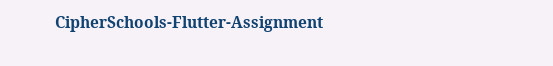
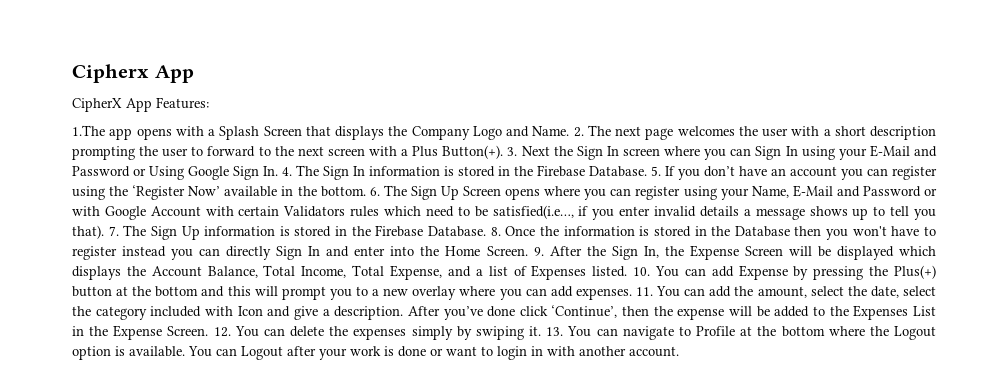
[55,16,323,32] CipherSchools-Flutter-Assignment -> [72,64,194,83] [72,97,209,112] [72,125,936,140] [72,145,937,160] [72,165,937,180] [72,185,938,200] [72,205,936,220] [72,225,936,240] [72,245,936,260] [72,265,937,280] [72,286,936,300] [72,305,937,320] [72,325,936,340] [72,346,679,360] Cipherx App // CipherX App Features: // 1.The app opens with a Splash Screen that displays the Company Logo and Name. 2. The next page welcomes the user with a short description prompting the user to forward to the next screen with a Plus Button(+). 3. Next the Sign In screen where you can Sign In using your E-Mail and Password or Using Google Sign In. 4. The Sign In information is stored in the Firebase Database. 5. If you don’t have an account you can register using the ‘Register Now’ available in the bottom. 6. The Sign Up Screen opens where you can register using your Name, E-Mail and Password or with Google Account with certain Validators rules which need to be satisfied(i.e…, if you enter invalid details a message shows up to tell you that). 7. The Sign Up information is stored in the Firebase Database. 8. Once the information is stored in the Database then you won't have to register instead you can directly Sign In and enter into the Home Screen. 9. After the Sign In, the Expense Screen will be displayed which displays the Account Balance, Total Income, Total Expense, and a list of Expenses listed. 10. You can add Expense by pressing the Plus(+) button at the bottom and this will prompt you to a new overlay where you can add expenses. 11. You can add the amount, select the date, select the category included with Icon and give a description. After you’ve done click ‘Continue’, then the expense will be added to the Expenses List in the Expense Screen. 12. You can delete the expenses simply by swiping it. 13. You can navigate to Profile at the bottom where the Logout option is available. You can Logout after your work is done or want to login in with another account.

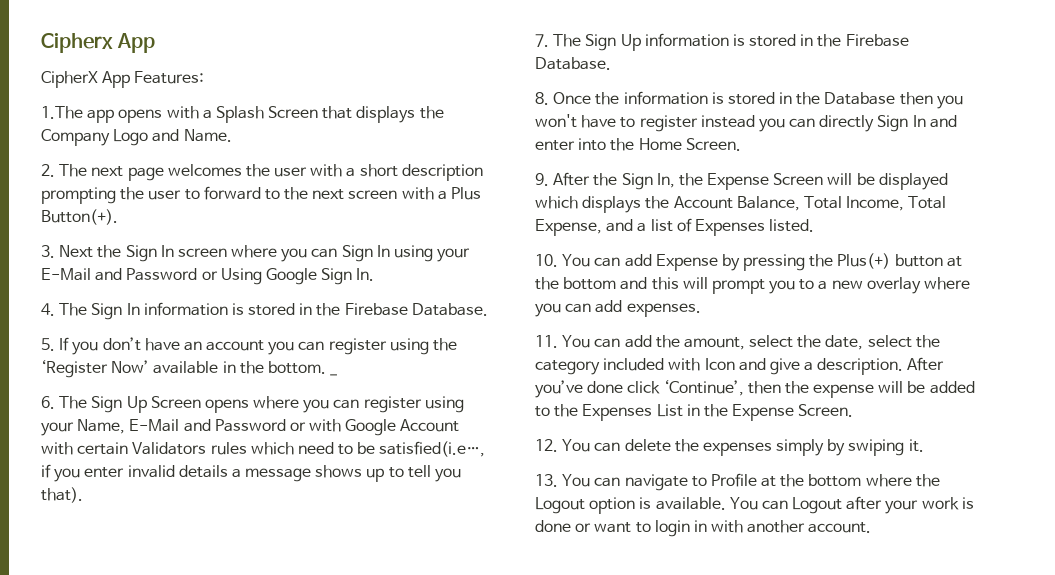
(570, 131) none -> (232, 135) //
(504, 152) none -> (118, 217) //
(278, 171) none -> (375, 274) //
(647, 171) none -> (488, 309) //
(366, 191) none -> [330,373,338,376] _ //
(104, 232) none -> (83, 495) //
(487, 231) none -> (611, 63) //
(528, 251) none -> (741, 144) //
(628, 271) none -> (815, 225) //
(632, 294) none -> (701, 310) //
(209, 331) none -> (854, 410) //
(542, 331) none -> (924, 445) //

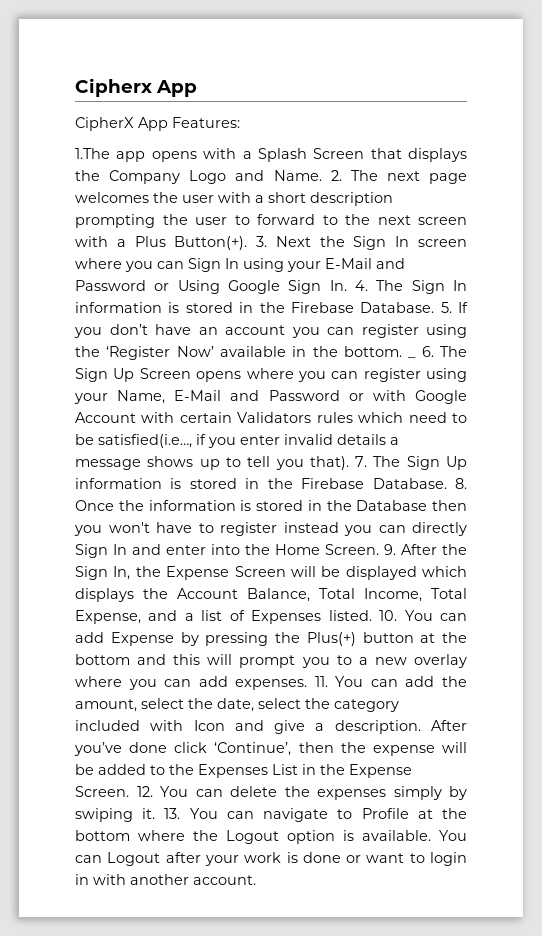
(232, 135) // -> (322, 175) none
(118, 217) // -> (248, 243) none
(375, 274) // -> (347, 285) none
(488, 309) // -> (435, 307) none
(338, 374) // -> (417, 357) none
(83, 495) // -> (349, 463) none
(611, 63) // -> (447, 483) none
(741, 144) // -> (379, 549) none
(815, 225) // -> (372, 615) none
(701, 310) // -> (308, 684) none
(854, 410) // -> (129, 791) none
(924, 445) // -> (156, 813) none

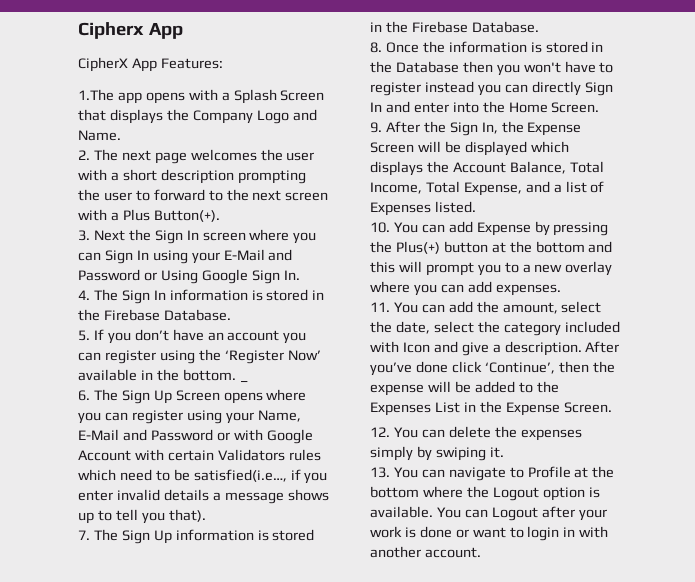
(322, 175) none -> (121, 135) //
(248, 243) none -> (220, 216) //
(347, 285) none -> (300, 275) //
(435, 307) none -> (231, 315) //
(417, 357) none -> (248, 381) //
(349, 463) none -> (206, 515) //
(447, 483) none -> (539, 27) //
(379, 549) none -> (600, 107) //
(372, 615) none -> (476, 207) //
(308, 684) none -> (561, 290) //
(129, 791) none -> (612, 407) //
(156, 813) none -> (504, 452) //

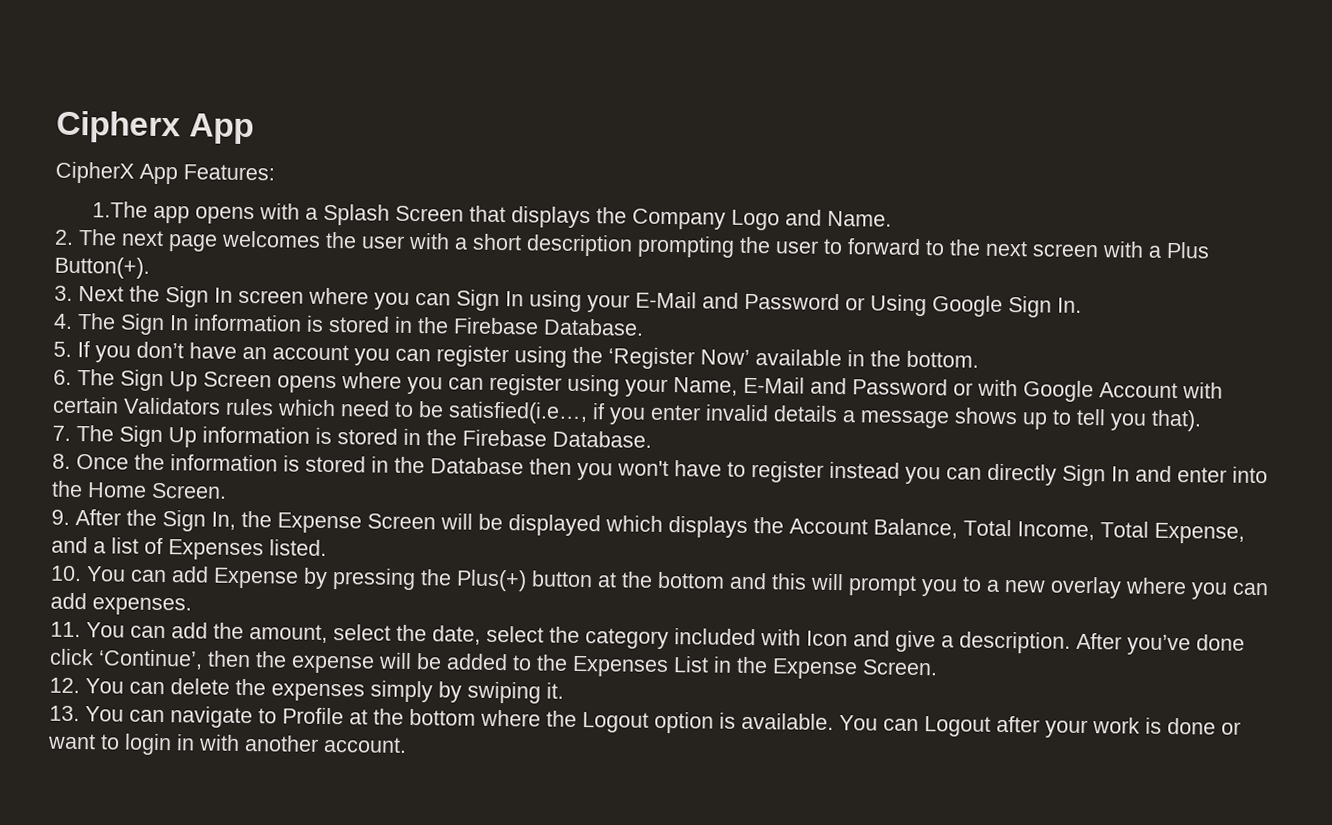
[239,380,248,383] _ -> (979, 359) none

